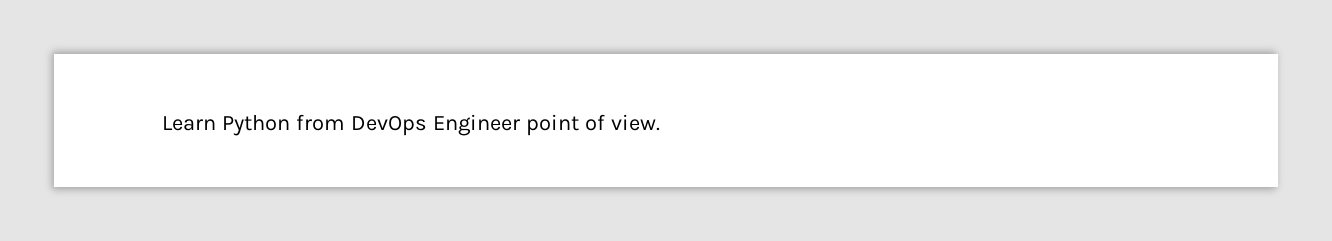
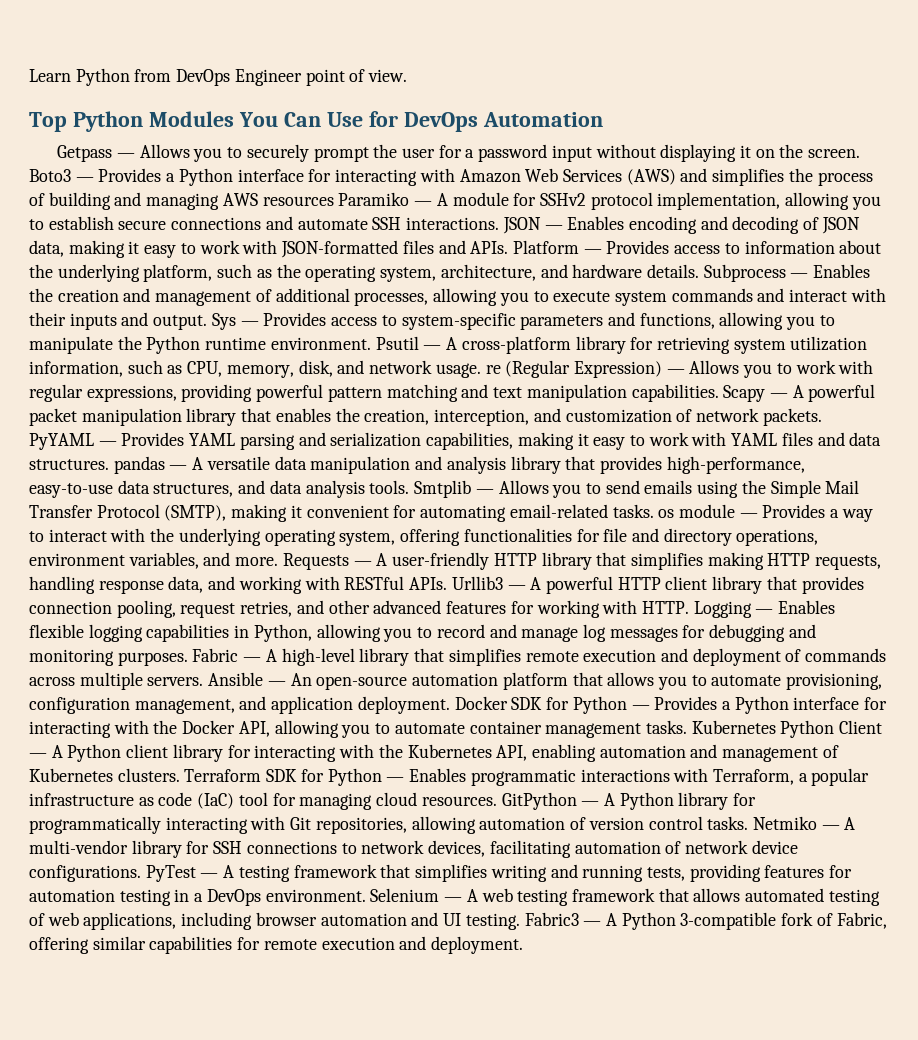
(660, 122) none -> [29,111,603,132] [57,144,861,162] [29,168,873,186] [29,192,881,210] [29,216,860,234] [29,240,882,258] [29,264,871,282] [29,288,886,306] [29,312,835,330] [29,336,868,354] [29,360,874,378] [29,384,876,402] [29,408,822,426] [29,432,882,450] [29,456,805,474] [29,480,860,498] [29,504,873,522] [29,528,819,546] [29,552,882,570] [29,576,864,594] [29,600,836,618] [29,624,816,642] [29,648,887,666] [29,672,883,690] [29,696,888,714] [29,720,883,738] [29,744,839,762] [29,768,870,786] [29,792,757,810] [29,816,856,834] [29,840,798,858] [29,864,853,882] [29,888,880,906] [29,912,887,930] [29,936,524,954] // Top Python Modules You Can Use for DevOps Automation // Getpass — Allows you to securely prompt the user for a password input without displaying it on the screen. Boto3 — Provides a Python interface for interacting with Amazon Web Services (AWS) and simplifies the process of building and managing AWS resources Paramiko — A module for SSHv2 protocol implementation, allowing you to establish secure connections and automate SSH interactions. JSON — Enables encoding and decoding of JSON data, making it easy to work with JSON-formatted files and APIs. Platform — Provides access to information about the underlying platform, such as the operating system, architecture, and hardware details. Subprocess — Enables the creation and management of additional processes, allowing you to execute system commands and interact with their inputs and output. Sys — Provides access to system-specific parameters and functions, allowing you to manipulate the Python runtime environment. Psutil — A cross-platform library for retrieving system utilization information, such as CPU, memory, disk, and network usage. re (Regular Expression) — Allows you to work with regular expressions, providing powerful pattern matching and text manipulation capabilities. Scapy — A powerful packet manipulation library that enables the creation, interception, and customization of network packets. PyYAML — Provides YAML parsing and serialization capabilities, making it easy to work with YAML files and data structures. pandas — A versatile data manipulation and analysis library that provides high-performance, easy-to-use data structures, and data analysis tools. Smtplib — Allows you to send emails using the Simple Mail Transfer Protocol (SMTP), making it convenient for automating email-related tasks. os module — Provides a way to interact with the underlying operating system, offering functionalities for file and directory operations, environment variables, and more. Requests — A user-friendly HTTP library that simplifies making HTTP requests, handling response data, and working with RESTful APIs. Urllib3 — A powerful HTTP client library that provides connection pooling, request retries, and other advanced features for working with HTTP. Logging — Enables flexible logging capabilities in Python, allowing you to record and manage log messages for debugging and monitoring purposes. Fabric — A high-level library that simplifies remote execution and deployment of commands across multiple servers. Ansible — An open-source automation platform that allows you to automate provisioning, configuration management, and application deployment. Docker SDK for Python — Provides a Python interface for interacting with the Docker API, allowing you to automate container management tasks. Kubernetes Python Client — A Python client library for interacting with the Kubernetes API, enabling automation and management of Kubernetes clusters. Terraform SDK for Python — Enables programmatic interactions with Terraform, a popular infrastructure as code (IaC) tool for managing cloud resources. GitPython — A Python library for programmatically interacting with Git repositories, allowing automation of version control tasks. Netmiko — A multi-vendor library for SSH connections to network devices, facilitating automation of network device configurations. PyTest — A testing framework that simplifies writing and running tests, providing features for automation testing in a DevOps environment. Selenium — A web testing framework that allows automated testing of web applications, including browser automation and UI testing. Fabric3 — A Python 3-compatible fork of Fabric, offering similar capabilities for remote execution and deployment.

